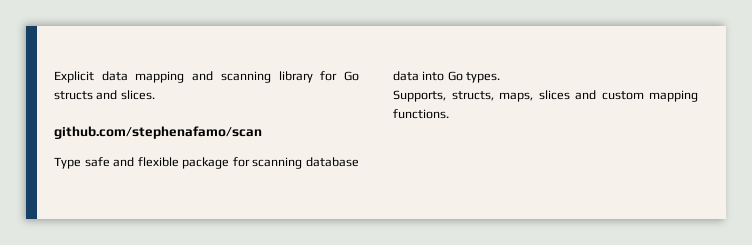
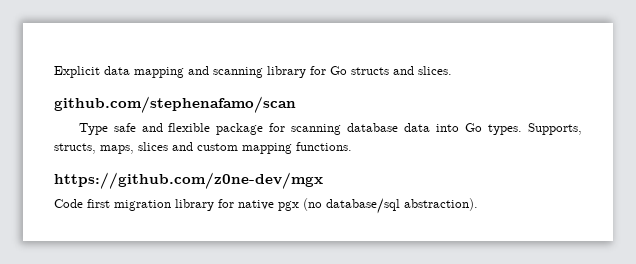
(501, 77) // -> (523, 129) none
(449, 114) none -> [54,172,323,189] [54,198,478,214] // https://github.com/z0ne-dev/mgx // Code first migration library for native pgx (no database/sql abstraction).

